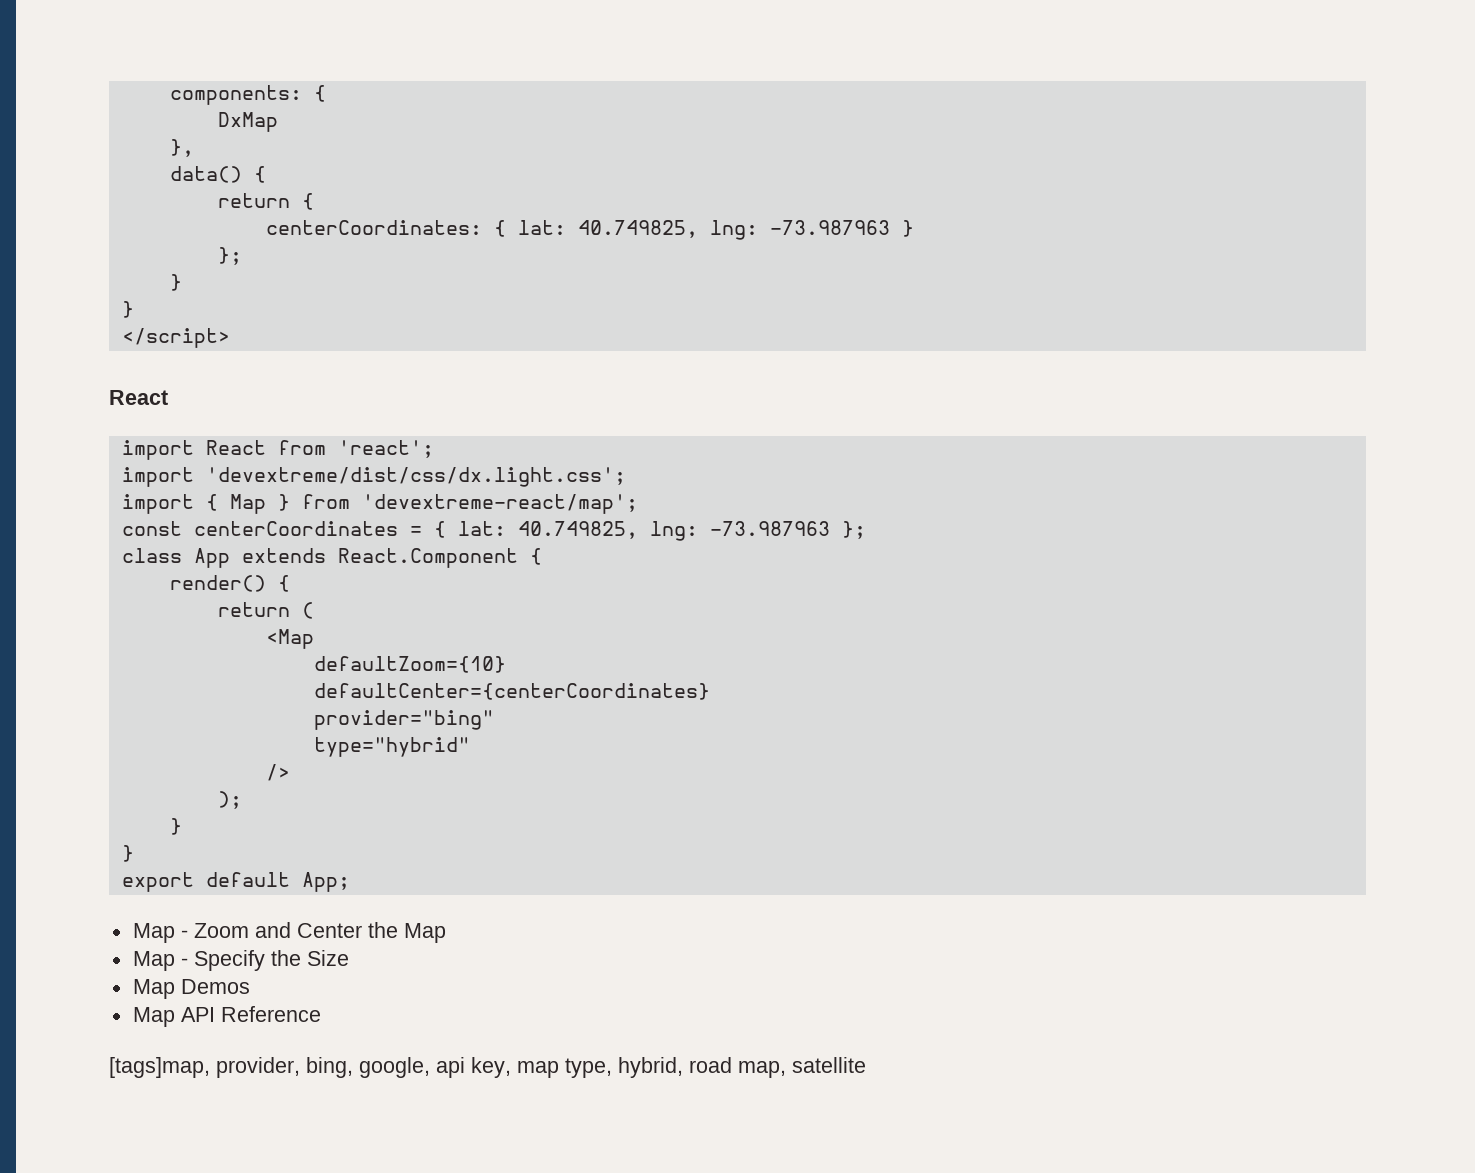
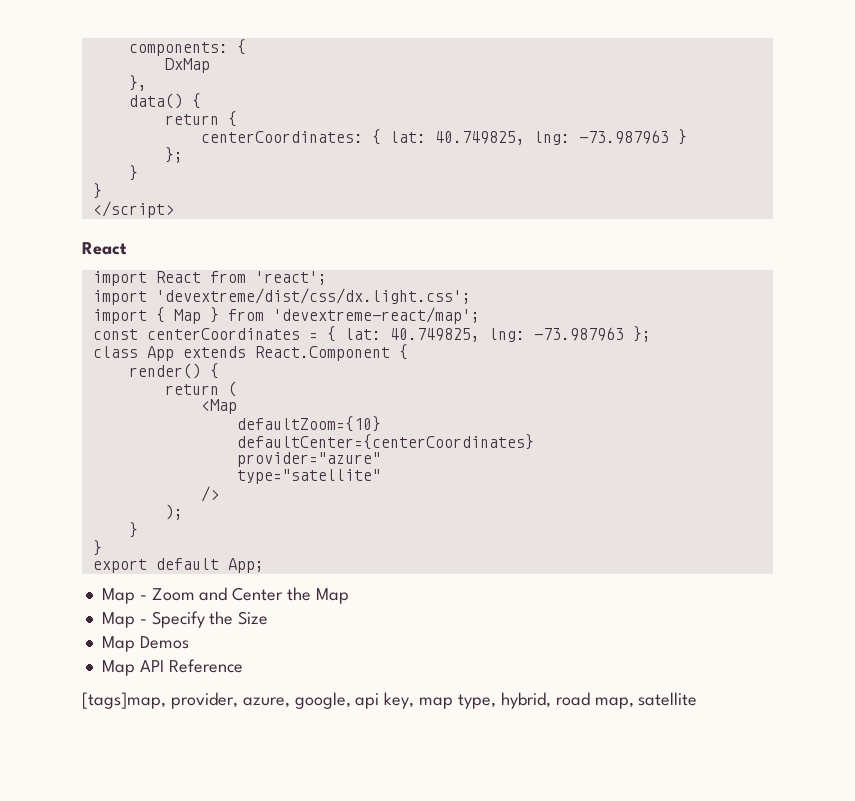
[313,710,494,730] [313,737,470,757] provider="bing" // type="hybrid" -> [236,452,381,467] [236,469,381,484] provider="azure" // type="satellite"
[306,1057,353,1078] bing, -> [242,697,290,708] azure,

